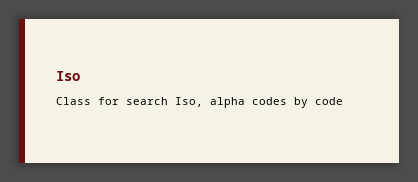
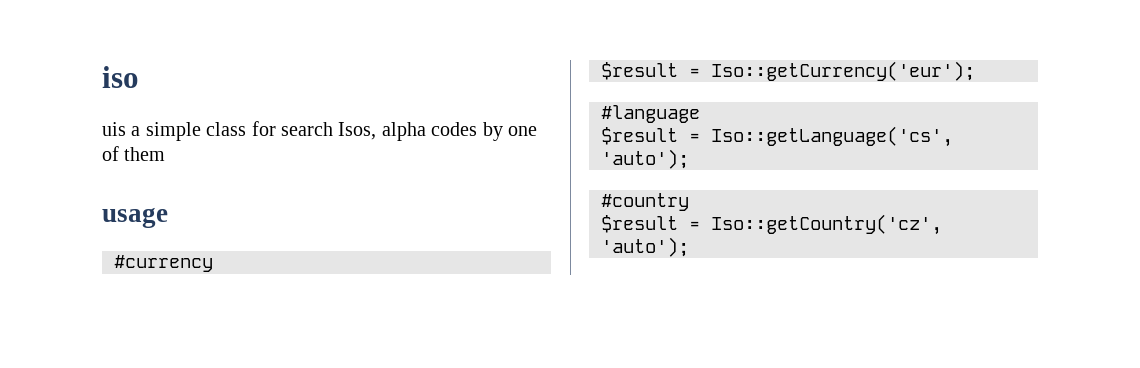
[56,71,80,81] [56,97,91,105] Iso // Class -> [102,66,139,88] [102,122,247,141] iso // uis a simple class
[175,97,203,107] Iso, -> [338,122,377,140] Isos,
[315,97,343,105] code -> [507,126,537,136] [102,146,166,161] [102,207,168,228] [114,255,213,272] [601,61,975,81] [601,105,700,123] [601,126,953,147] [601,149,689,169] [601,193,689,211] [601,214,942,235] [601,237,689,257] one of them // usage // #currency // $result = Iso::getCurrency('eur'); // #language // $result = Iso::getLanguage('cs', 'auto'); // #country // $result = Iso::getCountry('cz', 'auto');

